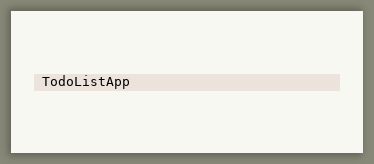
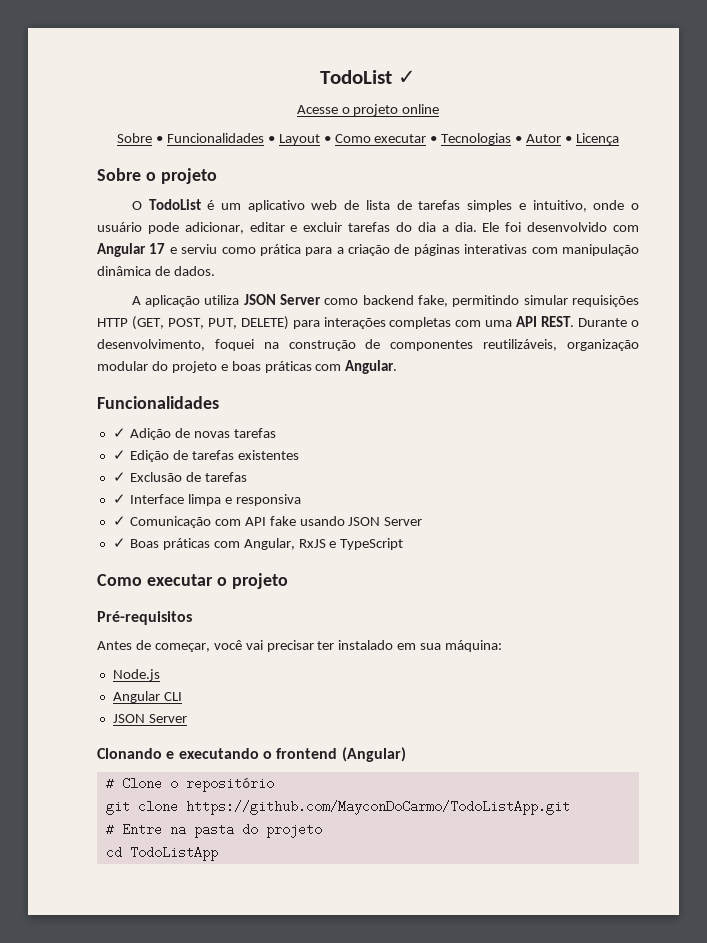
(42, 82) none -> [320,70,416,84] [296,104,440,116] [117,133,619,145] [97,168,217,184] [131,199,639,212] [97,222,640,234] [97,243,639,257] [97,266,215,276] [131,294,639,307] [97,316,639,330] [97,339,639,351] [97,360,398,374] [97,396,219,409] [112,428,276,440] [112,450,299,462] [112,472,247,482] [112,494,301,506] [112,516,423,528] [112,538,404,550] [97,573,288,589] [97,611,192,625] [97,640,503,652] [112,669,160,681] [112,691,182,703] [112,714,187,723] [97,747,406,762] [105,777,274,792] [105,800,570,815] [105,823,322,838] [105,846,122,859] TodoList ✓ // Acesse o projeto online // Sobre • Funcionalidades • Layout • Como executar • Tecnologias • Autor • Licença // Sobre o projeto // O TodoList é um aplicativo web de lista de tarefas simples e intuitivo, onde o usuário pode adicionar, editar e excluir tarefas do dia a dia. Ele foi desenvolvido com Angular 17 e serviu como prática para a criação de páginas interativas com manipulação dinâmica de dados. // A aplicação utiliza JSON Server como backend fake, permitindo simular requisições HTTP (GET, POST, PUT, DELETE) para interações completas com uma API REST. Durante o desenvolvimento, foquei na construção de componentes reutilizáveis, organização modular do projeto e boas práticas com Angular. // Funcionalidades // ✓ Adição de novas tarefas // ✓ Edição de tarefas existentes // ✓ Exclusão de tarefas // ✓ Interface limpa e responsiva // ✓ Comunicação com API fake usando JSON Server // ✓ Boas práticas com Angular, RxJS e TypeScript // Como executar o projeto // Pré-requisitos // Antes de começar, você vai precisar ter instalado em sua máquina: // Node.js // Angular CLI // JSON Server // Clonando e executando o frontend (Angular) // # Clone o repositório // git clone https://github.com/MayconDoCarmo/TodoListApp.git // # Entre na pasta do projeto // cd

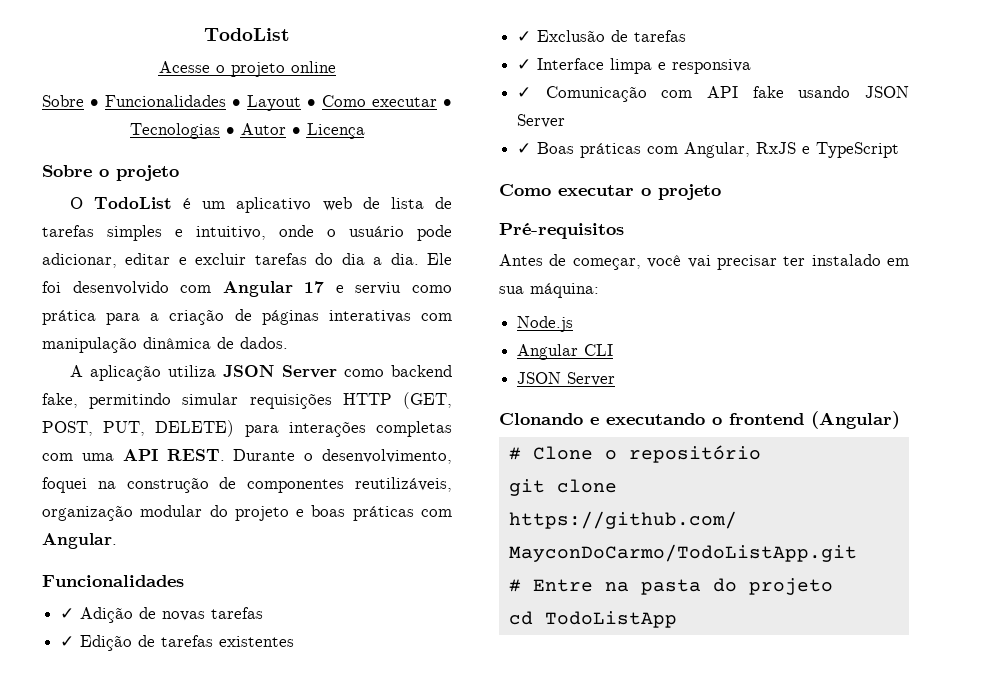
[320,70,416,84] TodoList ✓ -> [204,28,290,41] TodoList

